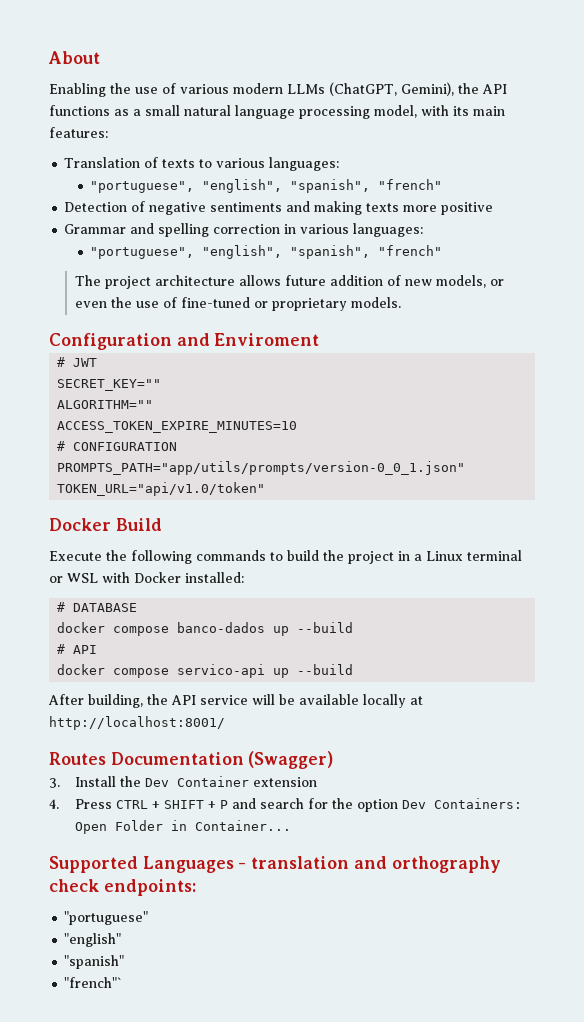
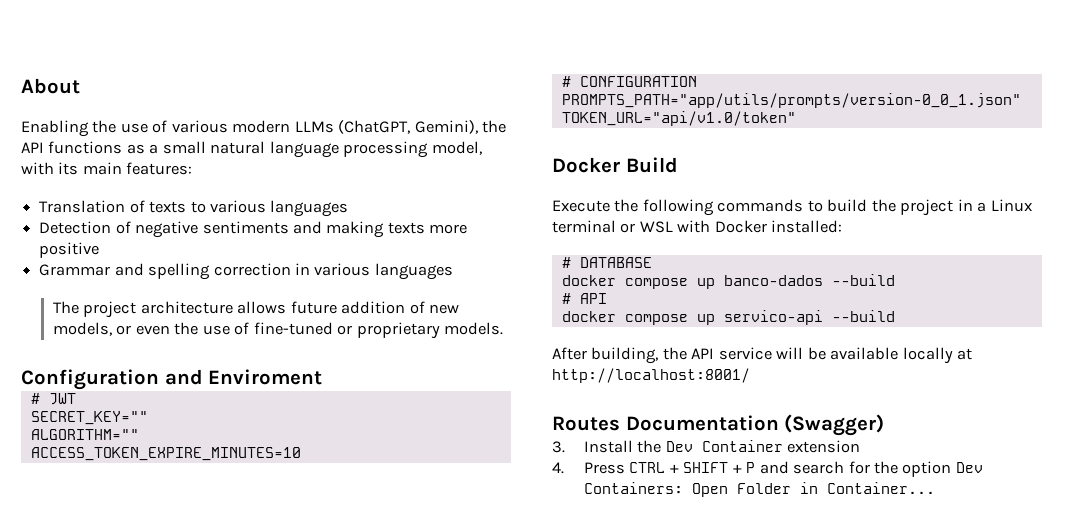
[269,157,340,171] [90,179,443,193] languages: // "portuguese", "english", "spanish", "french" -> [270,200,349,217] languages
[353,223,424,237] [90,245,443,259] languages: // "portuguese", "english", "spanish", "french" -> [374,263,453,280] languages
[177,622,290,636] banco-dados up -> [696,275,823,289] up banco-dados
[177,664,290,678] servico-api up -> [696,310,823,325] up servico-api
[49,856,501,873] [49,879,196,896] [64,911,149,925] [64,933,122,947] [64,955,125,969] [64,977,123,988] // Supported Languages - translation and orthography check endpoints: // "portuguese" // "english" // "spanish" // "french"` -> (935, 488) none

